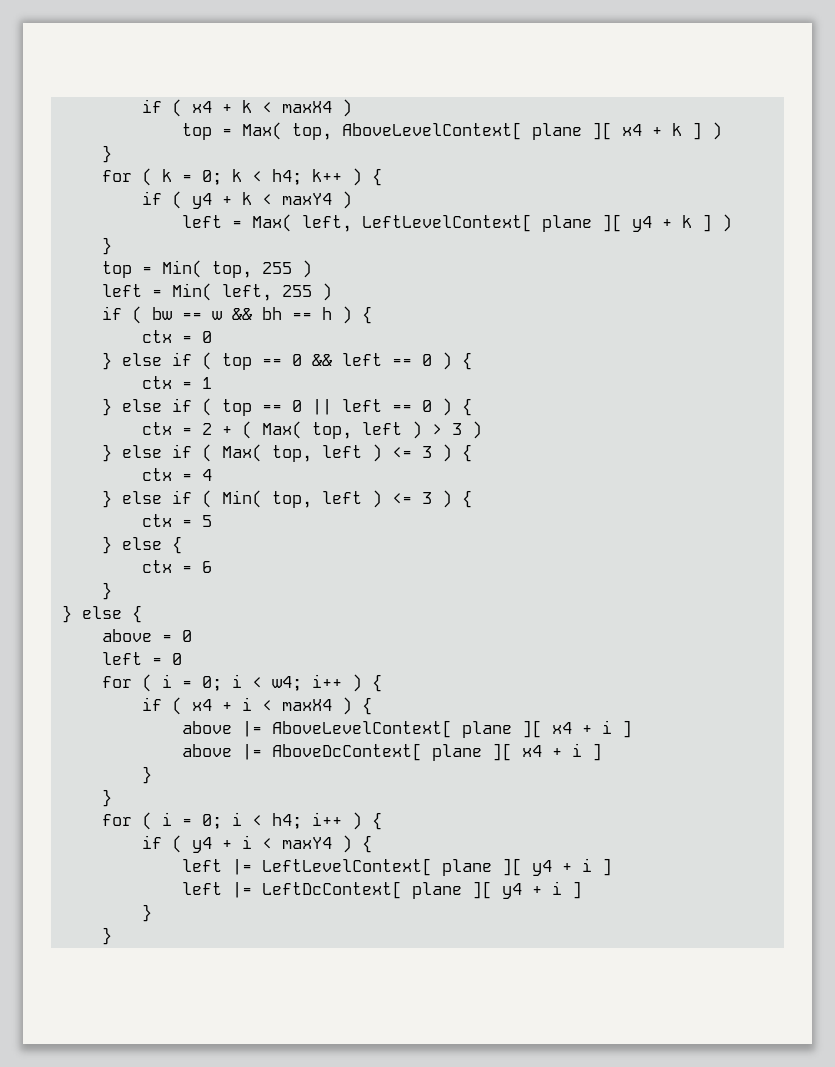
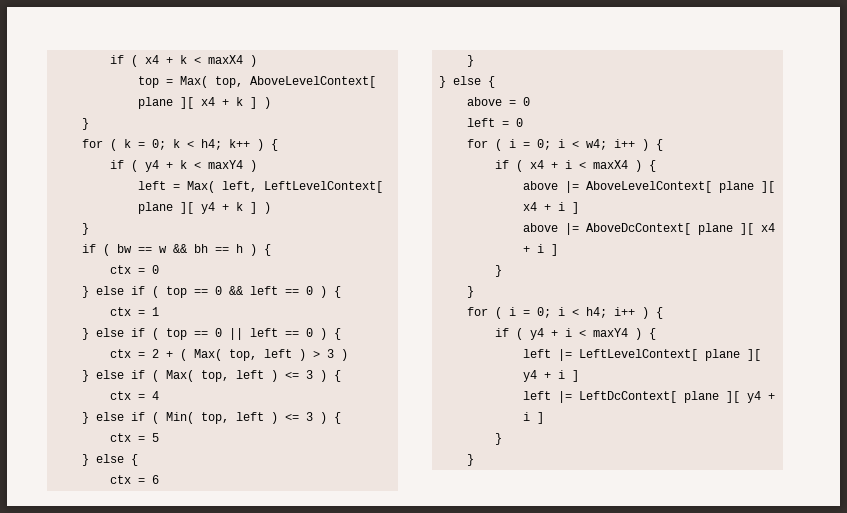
[101,260,312,278] [101,283,332,301] // top = Min( top, 255 ) // left = Min( left, 255 ) -> (89, 229) none

